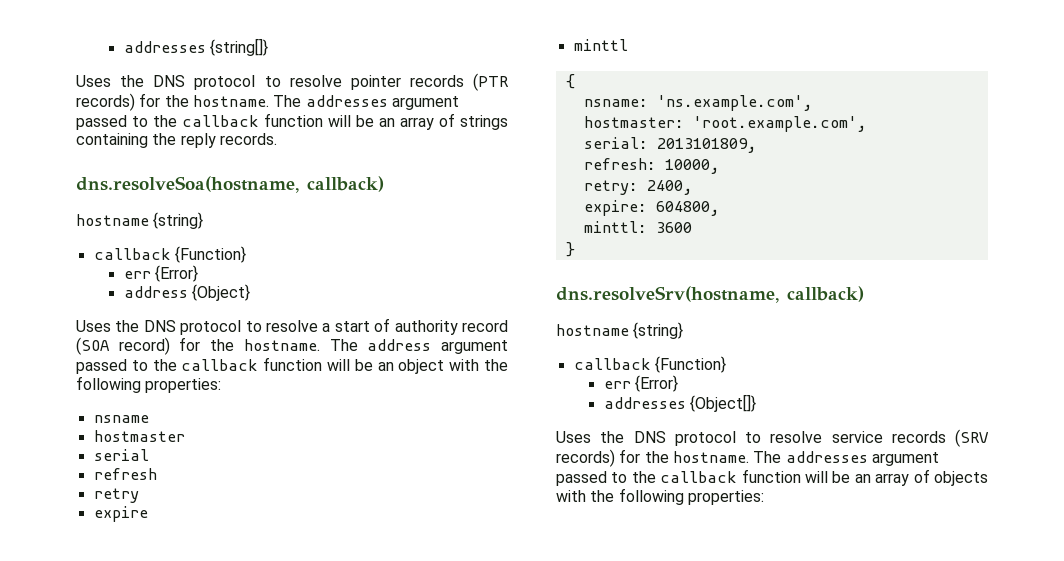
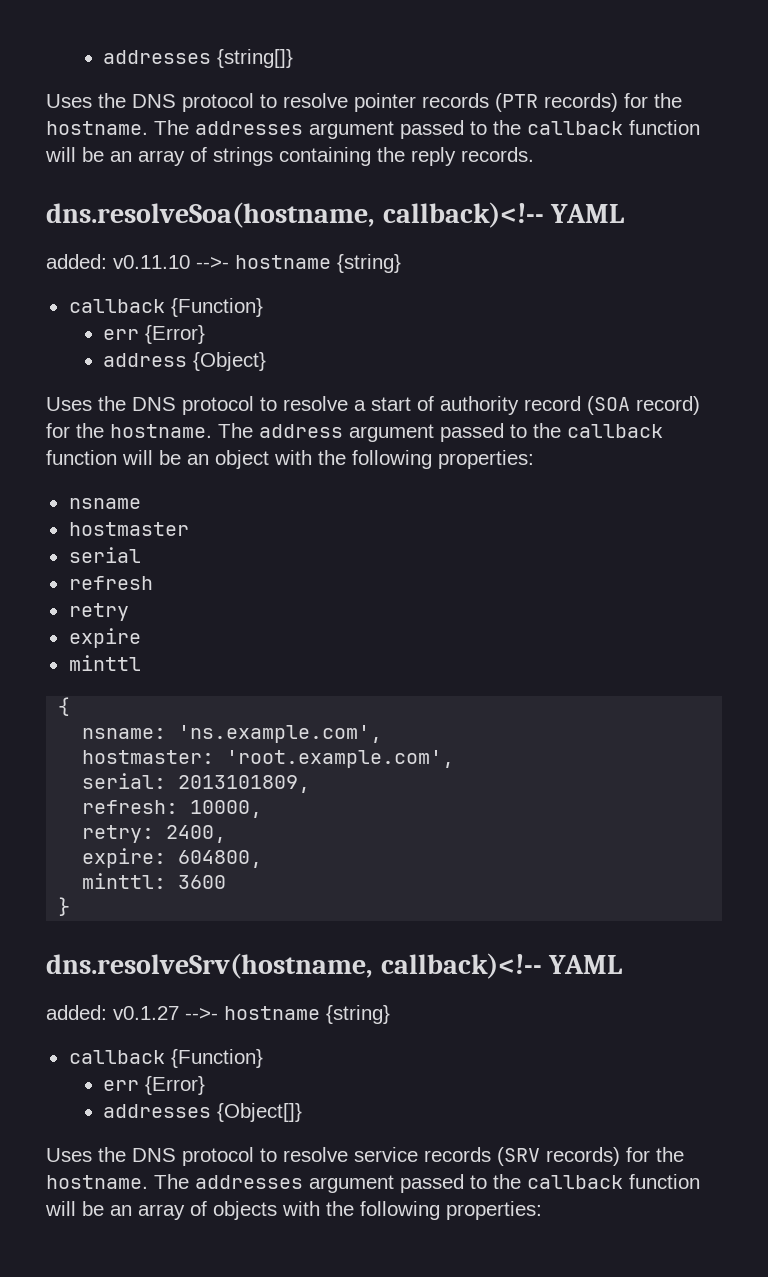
[307,176,384,192] callback) // -> [382,202,625,228] [46,254,229,269] callback)<!-- YAML // added: v0.11.10 -->-
[787,286,864,302] callback) // -> [380,953,623,979] [46,1005,218,1020] callback)<!-- YAML // added: v0.1.27 -->-

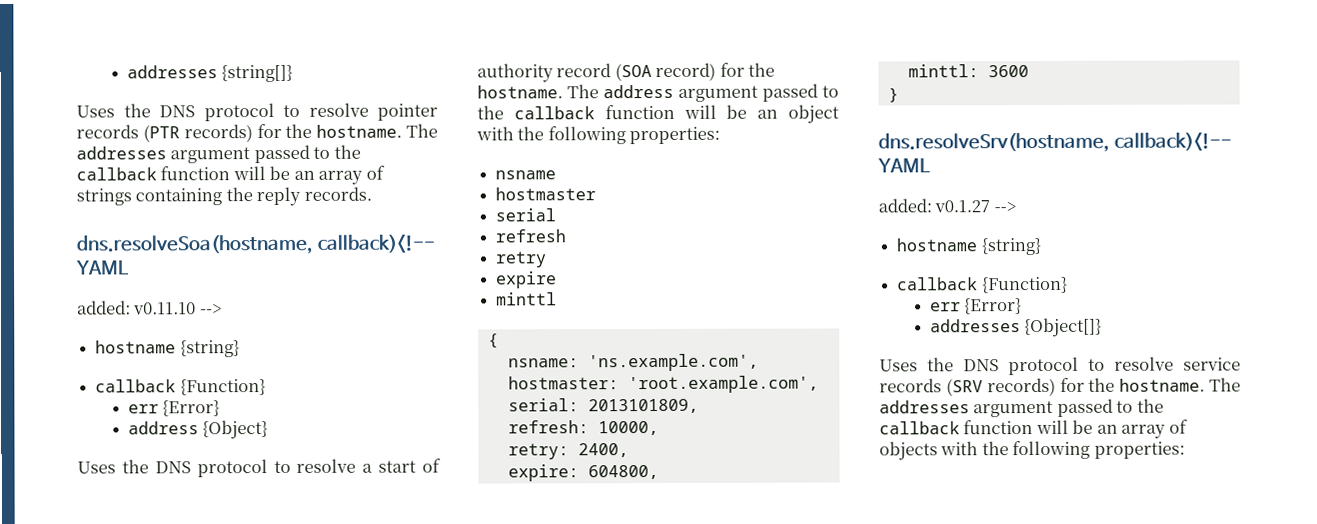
[196,257,229,269] -->- -> [199,304,223,315] --> //
[185,1008,218,1020] -->- -> [993,202,1017,213] --> //

